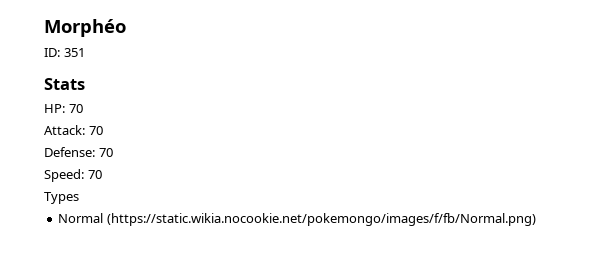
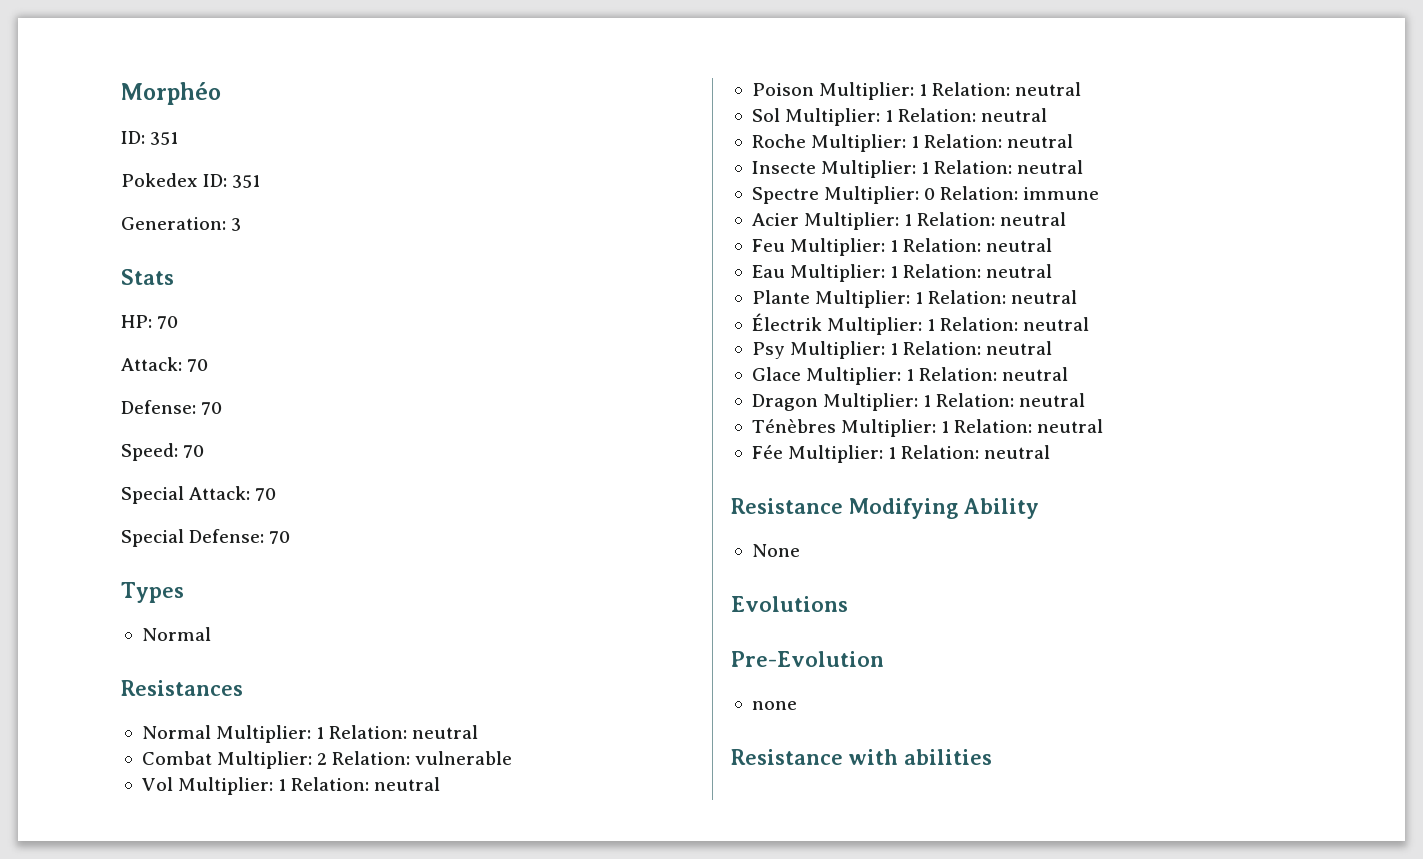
(85, 52) none -> [121,173,261,188] [121,217,242,231] // Pokedex ID: 351 // Generation: 3
[44,192,79,204] [58,213,536,226] Types // Normal (https://static.wikia.nocookie.net/pokemongo/images/f/fb/Normal.png) -> [121,486,277,504] [121,529,291,547] [121,582,184,603] [141,627,211,641] [121,680,243,696] [141,725,479,743] [141,751,513,769] [141,777,441,795] [751,82,1082,100] [751,108,1048,126] [751,134,1074,152] [751,160,1084,178] [751,186,1100,204] [751,212,1067,230] [751,238,1053,256] [751,264,1053,282] [751,290,1078,308] [751,313,1090,335] [751,341,1053,359] [751,367,1069,385] [751,393,1086,411] [751,419,1104,437] [751,445,1051,463] [731,498,1039,519] [751,544,800,557] [731,596,848,612] [731,651,884,667] [751,701,797,710] [731,749,992,765] Special Attack: 70 // Special Defense: 70 // Types // Normal // Resistances // Normal Multiplier: 1 Relation: neutral // Combat Multiplier: 2 Relation: vulnerable // Vol Multiplier: 1 Relation: neutral // Poison Multiplier: 1 Relation: neutral // Sol Multiplier: 1 Relation: neutral // Roche Multiplier: 1 Relation: neutral // Insecte Multiplier: 1 Relation: neutral // Spectre Multiplier: 0 Relation: immune // Acier Multiplier: 1 Relation: neutral // Feu Multiplier: 1 Relation: neutral // Eau Multiplier: 1 Relation: neutral // Plante Multiplier: 1 Relation: neutral // Électrik Multiplier: 1 Relation: neutral // Psy Multiplier: 1 Relation: neutral // Glace Multiplier: 1 Relation: neutral // Dragon Multiplier: 1 Relation: neutral // Ténèbres Multiplier: 1 Relation: neutral // Fée Multiplier: 1 Relation: neutral // Resistance Modifying Ability // None // Evolutions // Pre-Evolution // none // Resistance with abilities

